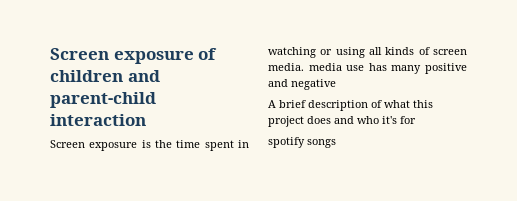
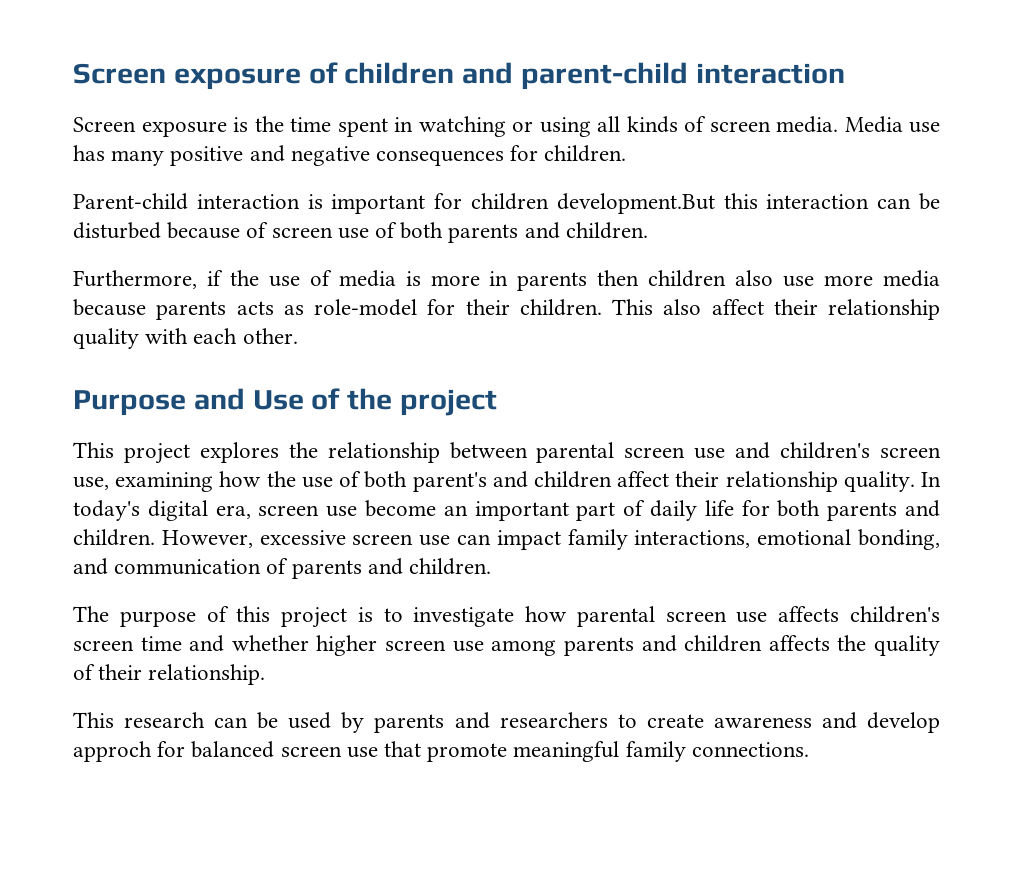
[308,63,342,71] media -> [844,116,903,133] Media
[268,100,433,111] [268,116,416,127] [268,137,336,148] // A brief description of what this project does and who it's for // spotify songs -> [376,145,627,166] [73,193,940,214] [73,222,648,243] [73,270,940,291] [73,299,940,320] [73,328,298,349] [73,388,498,416] [73,442,941,464] [73,471,941,492] [73,500,940,521] [73,529,940,550] [73,558,492,579] [73,606,940,628] [73,635,941,656] [73,664,266,685] [73,712,941,733] [73,741,809,762] consequences for children. // Parent-child interaction is important for children development.But this interaction can be disturbed because of screen use of both parents and children. // Furthermore, if the use of media is more in parents then children also use more media because parents acts as role-model for their children. This also affect their relationship quality with each other. // Purpose and Use of the project // This project explores the relationship between parental screen use and children's screen use, examining how the use of both parent's and children affect their relationship quality. In today's digital era, screen use become an important part of daily life for both parents and children. However, excessive screen use can impact family interactions, emotional bonding, and communication of parents and children. // The purpose of this project is to investigate how parental screen use affects children's screen time and whether higher screen use among parents and children affects the quality of their relationship. // This research can be used by parents and researchers to create awareness and develop approch for balanced screen use that promote meaningful family connections.

